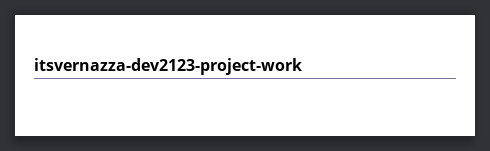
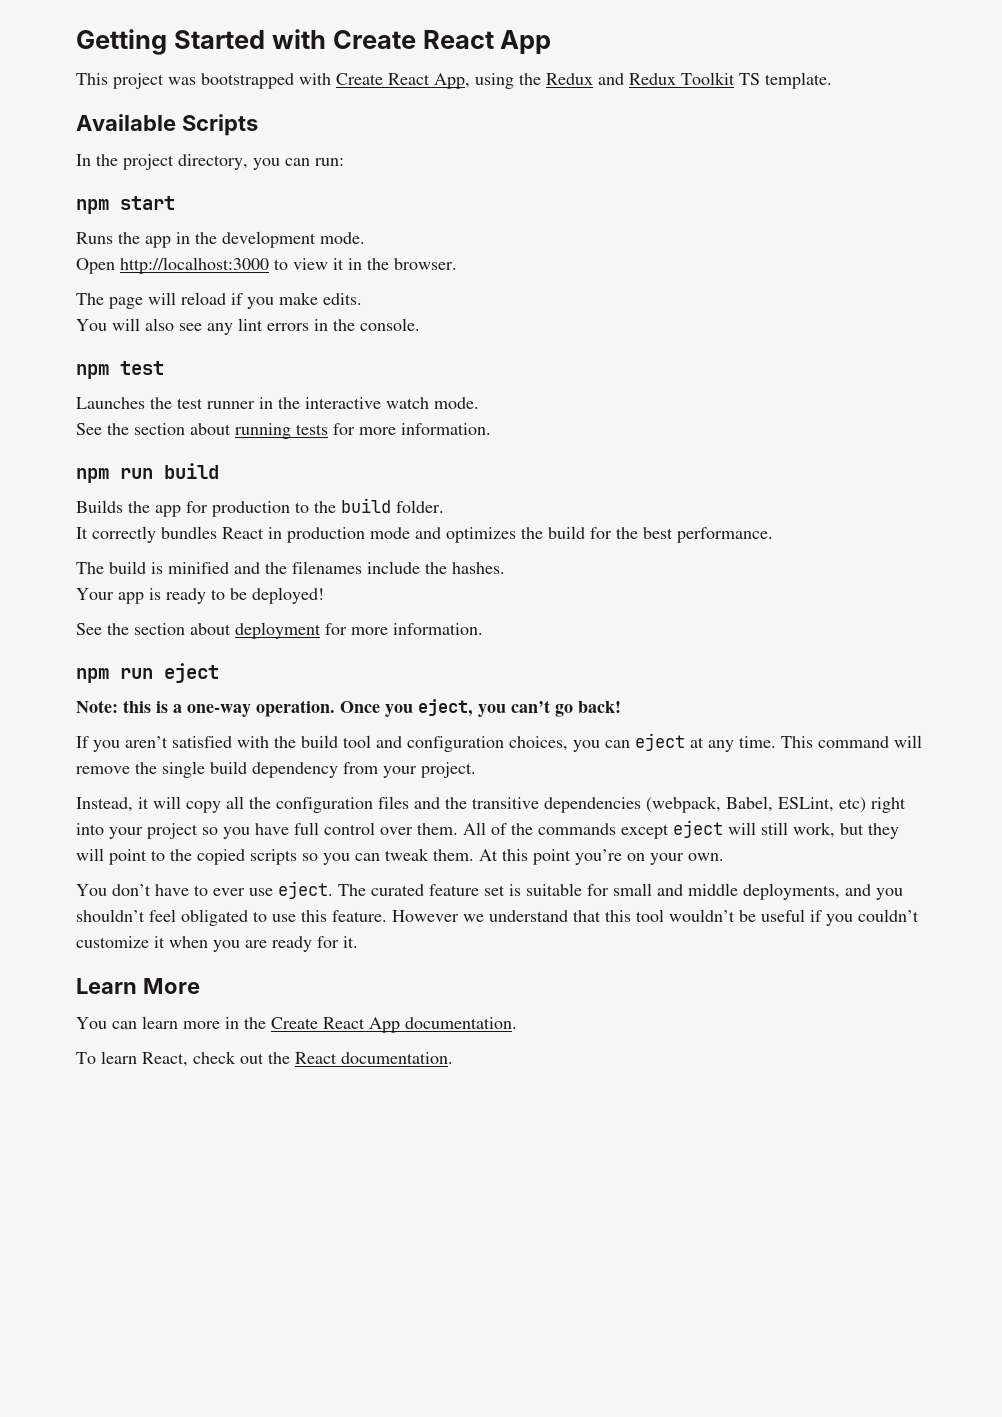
[34,58,302,75] itsvernazza-dev2123-project-work -> [76,29,552,55] [76,72,832,89] [76,114,258,136] [76,154,344,170] [76,196,175,214] [76,231,365,248] [76,257,457,274] [76,292,362,309] [76,318,420,335] [76,361,164,379] [76,397,479,409] [76,423,491,439] [76,463,219,483] [76,498,444,517] [76,526,773,543] [76,561,505,574] [76,587,324,604] [76,622,483,639] [76,663,219,683] [76,699,621,717] [76,733,922,752] [76,761,476,778] [76,796,906,813] [76,820,899,839] [76,848,724,865] [76,881,903,900] [76,909,919,926] [76,936,358,952] [76,978,200,994] [76,1016,517,1033] [76,1051,453,1067] Getting Started with Create React App // This project was bootstrapped with Create React App, using the Redux and Redux Toolkit TS template. // Available Scripts // In the project directory, you can run: // npm start // Runs the app in the development mode. // Open http://localhost:3000 to view it in the browser. // The page will reload if you make edits. // You will also see any lint errors in the console. // npm test // Launches the test runner in the interactive watch mode. // See the section about running tests for more information. // npm run build // Builds the app for production to the build folder. // It correctly bundles React in production mode and optimizes the build for the best performance. // The build is minified and the filenames include the hashes. // Your app is ready to be deployed! // See the section about deployment for more information. // npm run eject // Note: this is a one-way operation. Once you eject, you can’t go back! // If you aren’t satisfied with the build tool and configuration choices, you can eject at any time. This command will remove the single build dependency from your project. // Instead, it will copy all the configuration files and the transitive dependencies (webpack, Babel, ESLint, etc) right into your project so you have full control over them. All of the commands except eject will still work, but they will point to the copied scripts so you can tweak them. At this point you’re on your own. // You don’t have to ever use eject. The curated feature set is suitable for small and middle deployments, and you shouldn’t feel obligated to use this feature. However we understand that this tool wouldn’t be useful if you couldn’t customize it when you are ready for it. // Learn More // You can learn more in the Create React App documentation. // To learn React, check out the React documentation.

